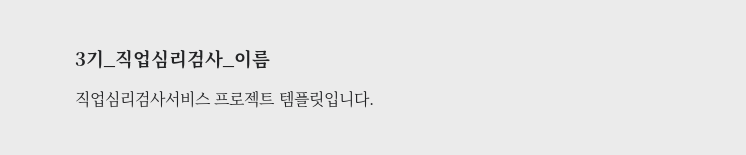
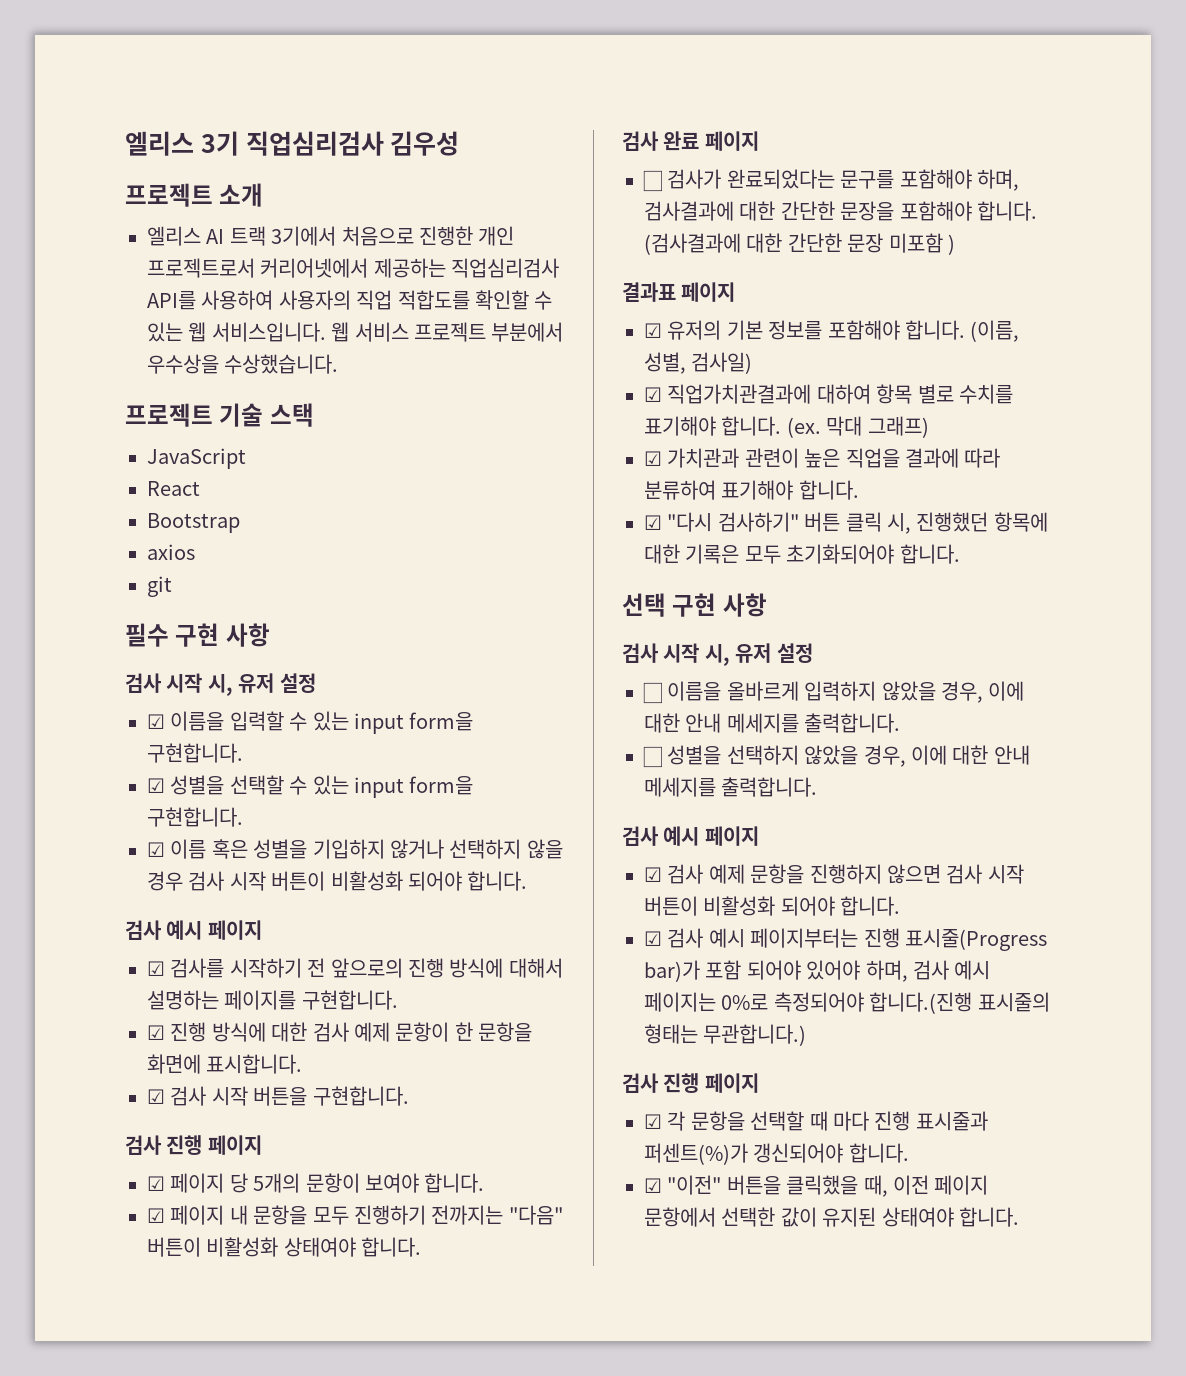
[75,49,270,69] [75,90,374,108] 3기_직업심리검사_이름 // 직업심리검사서비스 프로젝트 템플릿입니다. -> [125,131,460,156] [125,183,264,207] [147,226,515,246] [147,258,560,278] [147,290,553,310] [147,322,564,342] [147,354,339,374] [125,403,314,427] [147,448,246,469] [147,481,200,496] [147,513,240,533] [147,544,195,560] [147,576,172,597] [125,623,270,647] [125,673,316,696] [147,711,474,734] [147,743,243,763] [147,775,474,798] [147,807,243,827] [147,839,563,859] [147,871,528,891] [125,920,262,940] [147,958,563,978] [147,990,398,1010] [147,1022,533,1042] [147,1054,303,1074] [147,1086,409,1106] [125,1135,262,1155] [147,1173,485,1193] [147,1205,563,1225] [147,1237,422,1257] [622,131,759,151] [643,169,1019,192] [644,201,1037,221] [644,233,955,255] [622,282,736,302] [644,320,1020,342] [644,352,753,374] [644,384,1013,404] [644,416,929,438] [644,448,1001,468] [644,480,859,500] [644,512,1048,534] [644,544,960,564] [622,593,767,617] [622,643,813,666] [643,681,1025,704] [644,713,901,733] [643,745,1030,768] [644,777,818,797] [622,826,759,846] [644,864,1024,884] [644,896,901,916] [644,928,1047,951] [644,960,991,982] [644,992,1050,1014] [644,1024,807,1046] [622,1073,759,1093] [644,1111,988,1131] [644,1143,909,1165] [644,1175,989,1197] [644,1207,1019,1227] 엘리스 3기 직업심리검사 김우성 // 프로젝트 소개 // 엘리스 AI 트랙 3기에서 처음으로 진행한 개인 프로젝트로서 커리어넷에서 제공하는 직업심리검사 API를 사용하여 사용자의 직업 적합도를 확인할 수 있는 웹 서비스입니다. 웹 서비스 프로젝트 부분에서 우수상을 수상했습니다. // 프로젝트 기술 스택 // JavaScript // React // Bootstrap // axios // git // 필수 구현 사항 // 검사 시작 시, 유저 설정 // ☑ 이름을 입력할 수 있는 input form을 구현합니다. // ☑ 성별을 선택할 수 있는 input form을 구현합니다. // ☑ 이름 혹은 성별을 기입하지 않거나 선택하지 않을 경우 검사 시작 버튼이 비활성화 되어야 합니다. // 검사 예시 페이지 // ☑ 검사를 시작하기 전 앞으로의 진행 방식에 대해서 설명하는 페이지를 구현합니다. // ☑ 진행 방식에 대한 검사 예제 문항이 한 문항을 화면에 표시합니다. // ☑ 검사 시작 버튼을 구현합니다. // 검사 진행 페이지 // ☑ 페이지 당 5개의 문항이 보여야 합니다. // ☑ 페이지 내 문항을 모두 진행하기 전까지는 "다음" 버튼이 비활성화 상태여야 합니다. // 검사 완료 페이지 // ☐ 검사가 완료되었다는 문구를 포함해야 하며, 검사결과에 대한 간단한 문장을 포함해야 합니다. (검사결과에 대한 간단한 문장 미포함 ) // 결과표 페이지 // ☑ 유저의 기본 정보를 포함해야 합니다. (이름, 성별, 검사일) // ☑ 직업가치관결과에 대하여 항목 별로 수치를 표기해야 합니다. (ex. 막대 그래프) // ☑ 가치관과 관련이 높은 직업을 결과에 따라 분류하여 표기해야 합니다. // ☑ "다시 검사하기" 버튼 클릭 시, 진행했던 항목에 대한 기록은 모두 초기화되어야 합니다. // 선택 구현 사항 // 검사 시작 시, 유저 설정 // ☐ 이름을 올바르게 입력하지 않았을 경우, 이에 대한 안내 메세지를 출력합니다. // ☐ 성별을 선택하지 않았을 경우, 이에 대한 안내 메세지를 출력합니다. // 검사 예시 페이지 // ☑ 검사 예제 문항을 진행하지 않으면 검사 시작 버튼이 비활성화 되어야 합니다. // ☑ 검사 예시 페이지부터는 진행 표시줄(Progress bar)가 포함 되어야 있어야 하며, 검사 예시 페이지는 0%로 측정되어야 합니다.(진행 표시줄의 형태는 무관합니다.) // 검사 진행 페이지 // ☑ 각 문항을 선택할 때 마다 진행 표시줄과 퍼센트(%)가 갱신되어야 합니다. // ☑ "이전" 버튼을 클릭했을 때, 이전 페이지 문항에서 선택한 값이 유지된 상태여야 합니다.

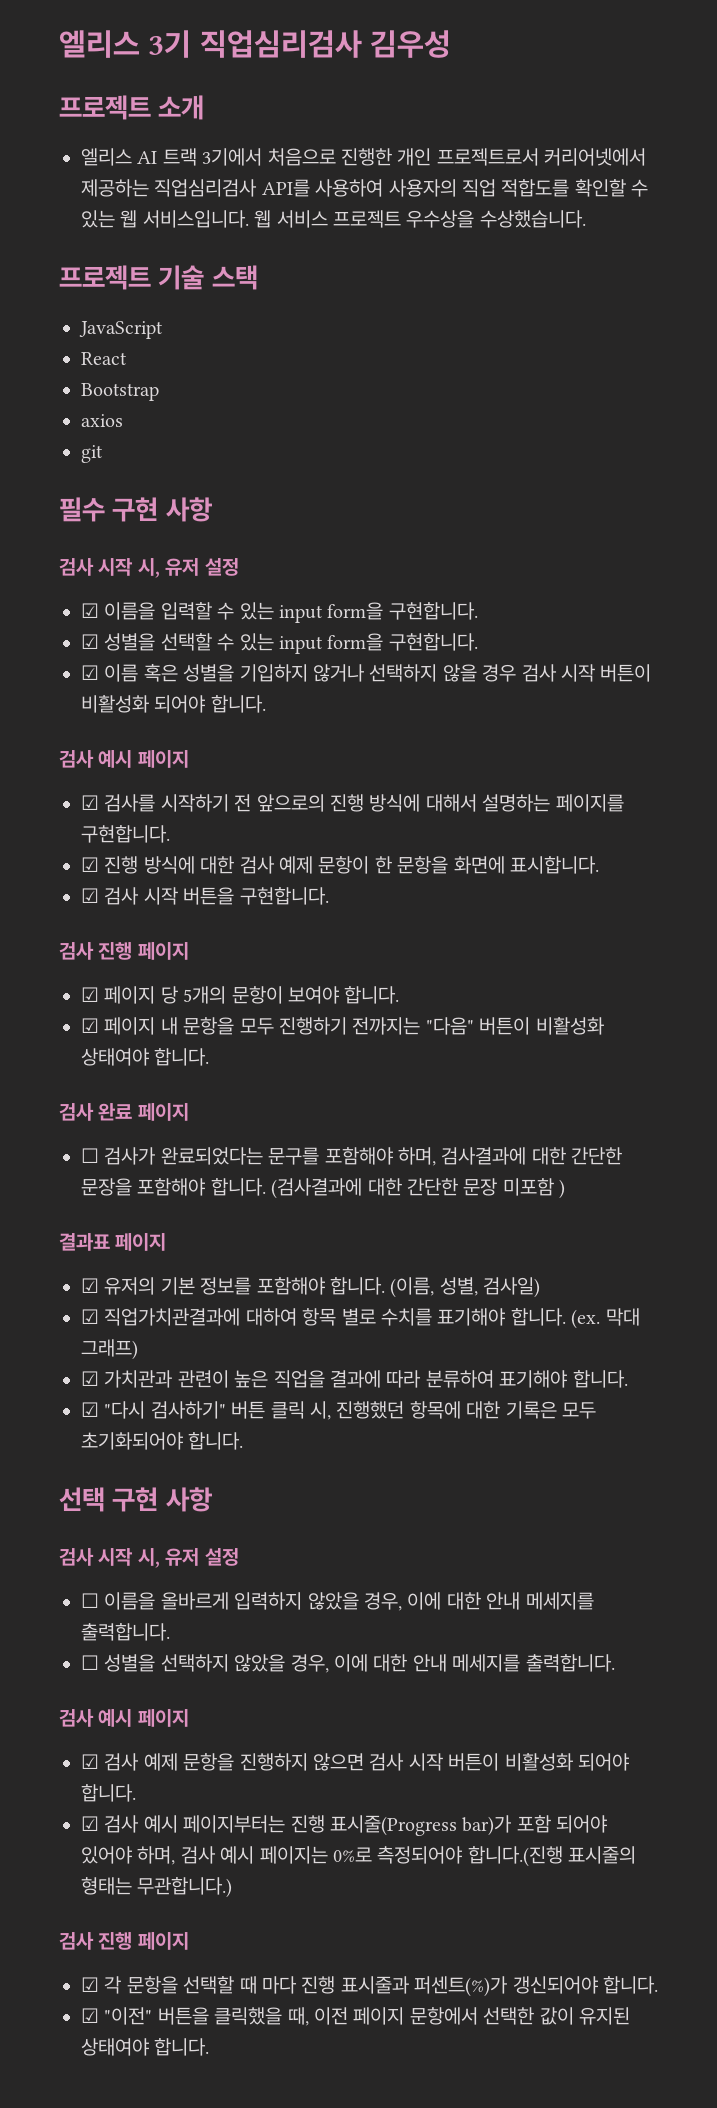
[491,322,564,342] 부분에서 -> (401, 219) none

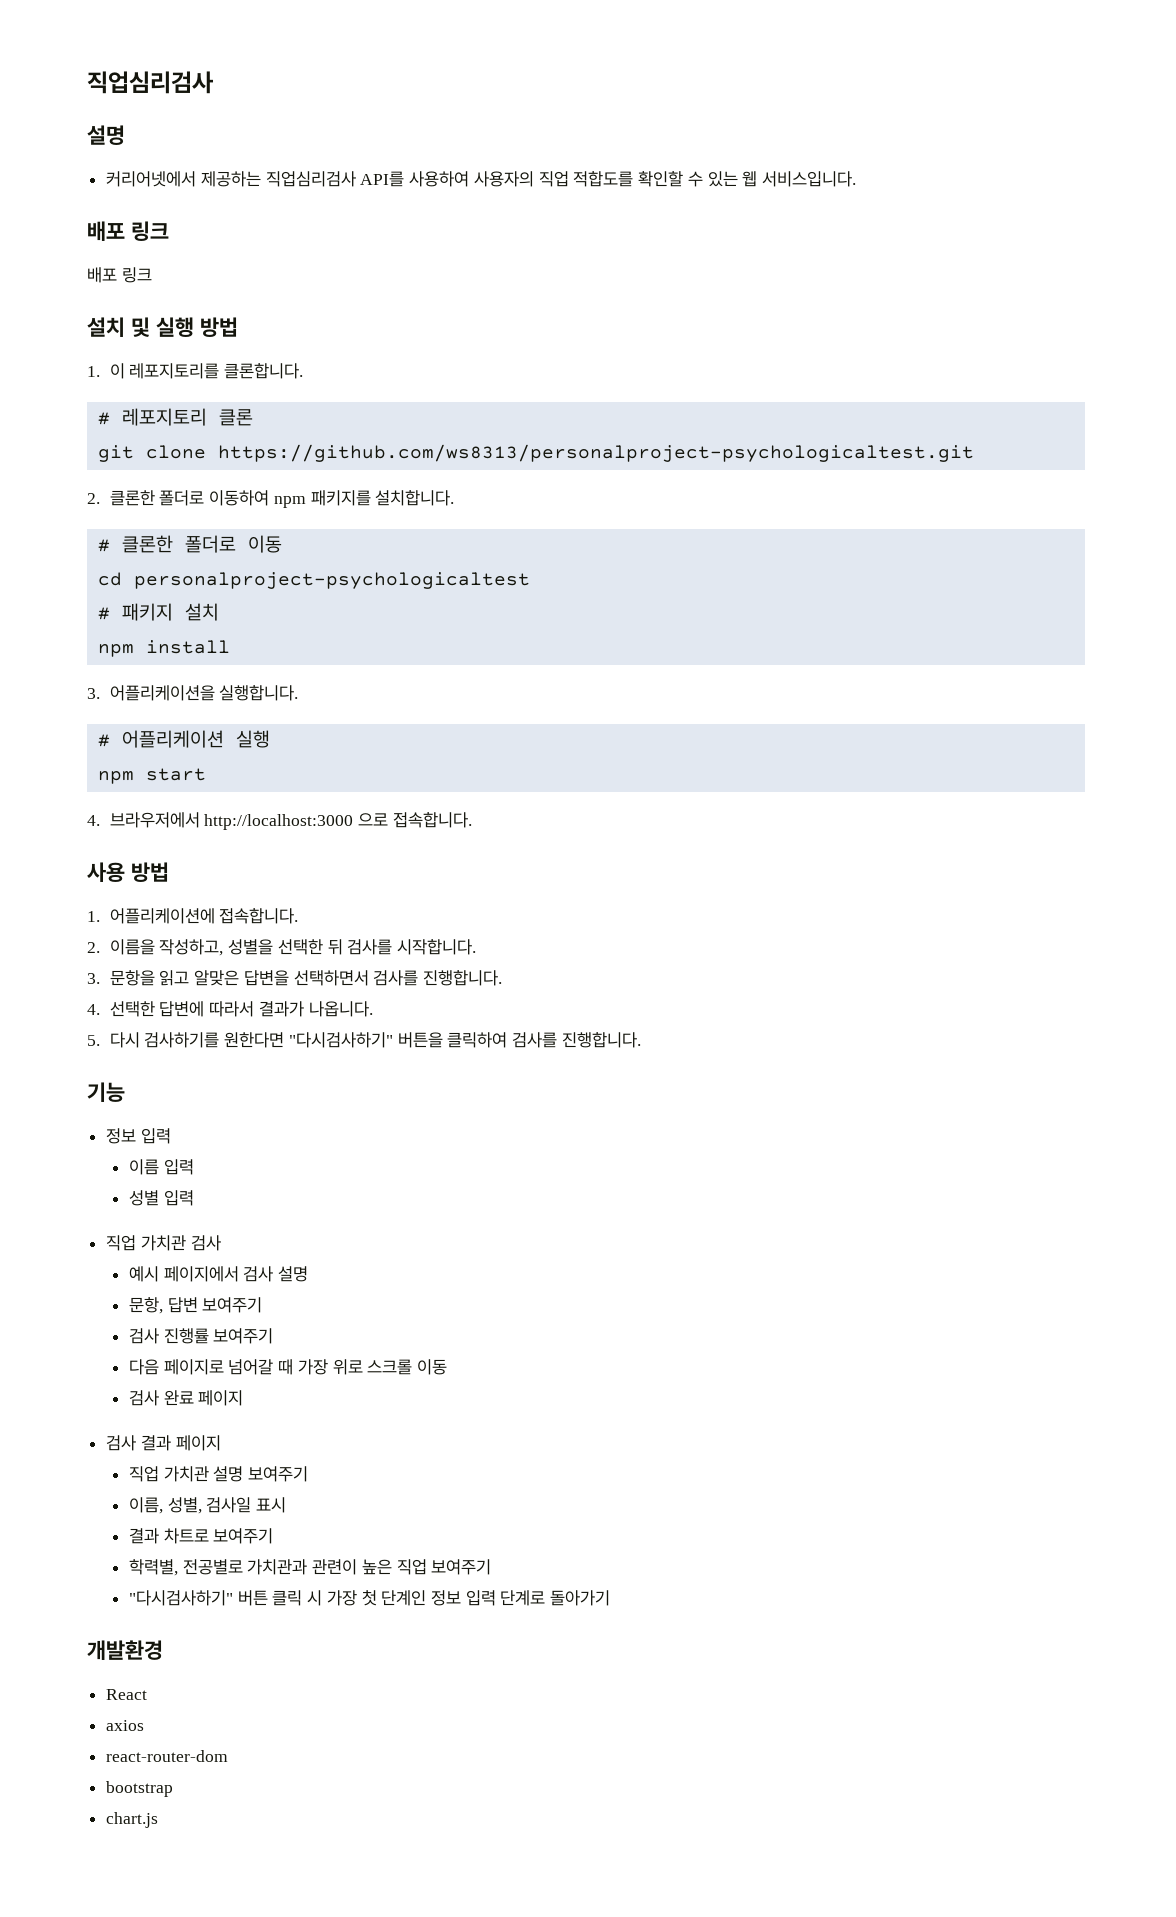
[59,30,452,58] [59,95,205,120] [81,148,539,166] 엘리스 3기 직업심리검사 김우성 // 프로젝트 소개 // 엘리스 AI 트랙 3기에서 처음으로 진행한 개인 프로젝트로서 -> [87,71,214,94] [87,125,125,145] 직업심리검사 // 설명 //
[254,210,586,228] [59,265,258,290] [79,321,163,339] [81,352,127,365] [81,383,159,401] [81,414,123,427] [81,445,103,463] [59,497,212,522] [59,558,239,578] [81,602,478,623] [81,633,478,654] [81,663,652,682] [81,695,266,713] [59,750,189,768] [81,794,624,812] [81,825,170,843] [81,856,599,874] [81,887,329,905] [59,942,189,960] [81,986,400,1004] [81,1017,604,1035] [81,1048,210,1066] [59,1103,189,1121] [81,1147,623,1166] [81,1178,566,1199] [59,1233,167,1251] [81,1277,541,1298] [81,1308,640,1329] [81,1339,138,1360] [81,1370,628,1388] [81,1401,596,1420] [81,1432,244,1450] [59,1487,212,1512] [59,1548,239,1568] [81,1592,594,1611] [81,1623,170,1641] [81,1654,615,1673] [59,1709,189,1727] [81,1753,629,1771] [81,1784,136,1802] [81,1815,608,1836] [81,1846,637,1867] [81,1877,233,1898] [59,1932,189,1950] [81,1976,658,1997] [81,2007,630,2026] [81,2038,210,2056] 웹 서비스 프로젝트 우수상을 수상했습니다. // 프로젝트 기술 스택 // JavaScript // React // Bootstrap // axios // git // 필수 구현 사항 // 검사 시작 시, 유저 설정 // ☑ 이름을 입력할 수 있는 input form을 구현합니다. // ☑ 성별을 선택할 수 있는 input form을 구현합니다. // ☑ 이름 혹은 성별을 기입하지 않거나 선택하지 않을 경우 검사 시작 버튼이 비활성화 되어야 합니다. // 검사 예시 페이지 // ☑ 검사를 시작하기 전 앞으로의 진행 방식에 대해서 설명하는 페이지를 구현합니다. // ☑ 진행 방식에 대한 검사 예제 문항이 한 문항을 화면에 표시합니다. // ☑ 검사 시작 버튼을 구현합니다. // 검사 진행 페이지 // ☑ 페이지 당 5개의 문항이 보여야 합니다. // ☑ 페이지 내 문항을 모두 진행하기 전까지는 "다음" 버튼이 비활성화 상태여야 합니다. // 검사 완료 페이지 // ☐ 검사가 완료되었다는 문구를 포함해야 하며, 검사결과에 대한 간단한 문장을 포함해야 합니다. (검사결과에 대한 간단한 문장 미포함 ) // 결과표 페이지 // ☑ 유저의 기본 정보를 포함해야 합니다. (이름, 성별, 검사일) // ☑ 직업가치관결과에 대하여 항목 별로 수치를 표기해야 합니다. (ex. 막대 그래프) // ☑ 가치관과 관련이 높은 직업을 결과에 따라 분류하여 표기해야 합니다. // ☑ "다시 검사하기" 버튼 클릭 시, 진행했던 항목에 대한 기록은 모두 초기화되어야 합니다. // 선택 구현 사항 // 검사 시작 시, 유저 설정 // ☐ 이름을 올바르게 입력하지 않았을 경우, 이에 대한 안내 메세지를 출력합니다. // ☐ 성별을 선택하지 않았을 경우, 이에 대한 안내 메세지를 출력합니다. // 검사 예시 페이지 // ☑ 검사 예제 문항을 진행하지 않으면 검사 시작 버튼이 비활성화 되어야 합니다. // ☑ 검사 예시 페이지부터는 진행 표시줄(Progress bar)가 포함 되어야 있어야 하며, 검사 예시 페이지는 0%로 측정되어야 합니다.(진행 표시줄의 형태는 무관합니다.) // 검사 진행 페이지 // ☑ 각 문항을 선택할 때 마다 진행 표시줄과 퍼센트(%)가 갱신되어야 합니다. // ☑ "이전" 버튼을 클릭했을 때, 이전 페이지 문항에서 선택한 값이 유지된 상태여야 합니다. -> [87,221,169,241] [87,267,152,283] [87,317,238,337] [87,363,304,379] [97,408,253,426] [97,444,974,462] [87,490,455,508] [97,535,282,553] [97,572,530,589] [97,603,219,621] [97,640,230,657] [87,685,299,701] [97,730,270,748] [97,768,206,784] [87,812,472,830] [87,862,169,882] [87,908,299,924] [87,939,477,956] [87,970,503,986] [87,1001,373,1017] [87,1032,641,1048] [87,1082,125,1102] [106,1128,171,1144] [128,1159,194,1175] [128,1190,194,1206] [106,1235,221,1251] [128,1266,309,1282] [128,1297,263,1314] [128,1328,274,1344] [128,1359,448,1375] [128,1390,244,1406] [106,1435,221,1451] [128,1466,309,1482] [128,1497,287,1514] [128,1528,274,1544] [128,1559,492,1576] [128,1590,611,1606] [87,1640,163,1660] [106,1689,148,1700] [106,1720,145,1731] [106,1750,229,1762] [106,1781,174,1797] [106,1812,159,1828] // 배포 링크 // 배포 링크 // 설치 및 실행 방법 // 1. 이 레포지토리를 클론합니다. // # 레포지토리 클론 // git clone https://github.com/ws8313/personalproject-psychologicaltest.git // 2. 클론한 폴더로 이동하여 npm 패키지를 설치합니다. // # 클론한 폴더로 이동 // cd personalproject-psychologicaltest // # 패키지 설치 // npm install // 3. 어플리케이션을 실행합니다. // # 어플리케이션 실행 // npm start // 4. 브라우저에서 http://localhost:3000 으로 접속합니다. // 사용 방법 // 1. 어플리케이션에 접속합니다. // 2. 이름을 작성하고, 성별을 선택한 뒤 검사를 시작합니다. // 3. 문항을 읽고 알맞은 답변을 선택하면서 검사를 진행합니다. // 4. 선택한 답변에 따라서 결과가 나옵니다. // 5. 다시 검사하기를 원한다면 "다시검사하기" 버튼을 클릭하여 검사를 진행합니다. // 기능 // 정보 입력 // 이름 입력 // 성별 입력 // 직업 가치관 검사 // 예시 페이지에서 검사 설명 // 문항, 답변 보여주기 // 검사 진행률 보여주기 // 다음 페이지로 넘어갈 때 가장 위로 스크롤 이동 // 검사 완료 페이지 // 검사 결과 페이지 // 직업 가치관 설명 보여주기 // 이름, 성별, 검사일 표시 // 결과 차트로 보여주기 // 학력별, 전공별로 가치관과 관련이 높은 직업 보여주기 // "다시검사하기" 버튼 클릭 시 가장 첫 단계인 정보 입력 단계로 돌아가기 // 개발환경 // React // axios // react-router-dom // bootstrap // chart.js

